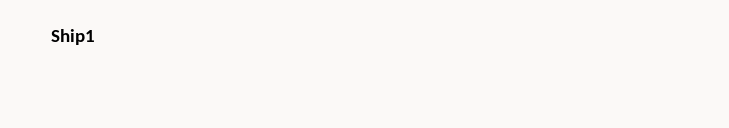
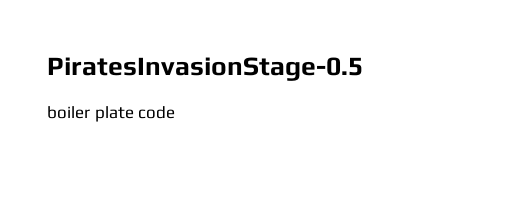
[51,29,95,45] Ship1 -> [47,57,363,81] [47,106,176,122] PiratesInvasionStage-0.5 // boiler plate code

